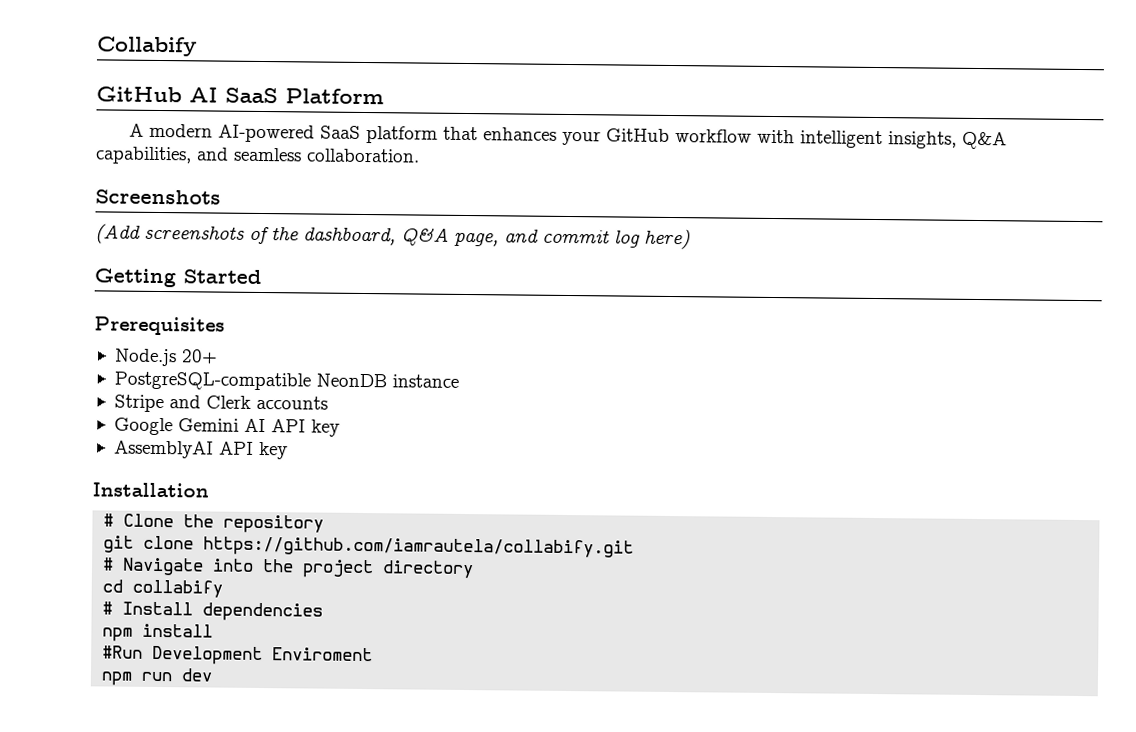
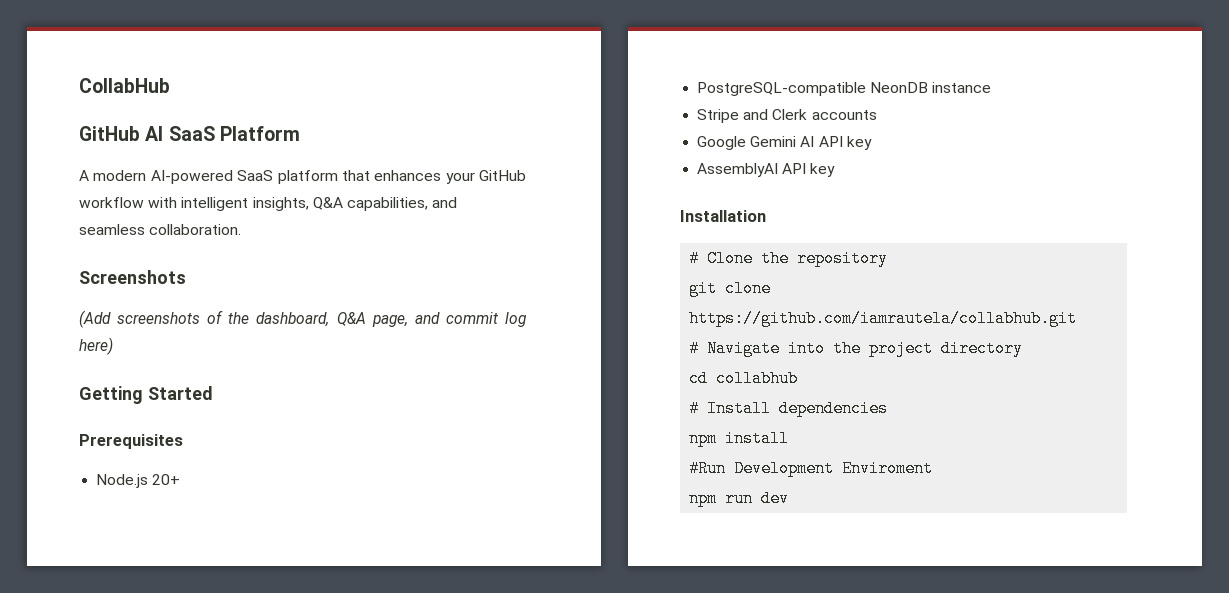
[97,36,197,57] Collabify -> [79,78,170,93] CollabHub
[203,536,635,559] https://github.com/iamrautela/collabify.git -> [689,310,1078,327] https://github.com/iamrautela/collabhub.git
[132,579,224,598] collabify -> [716,370,799,387] collabhub

